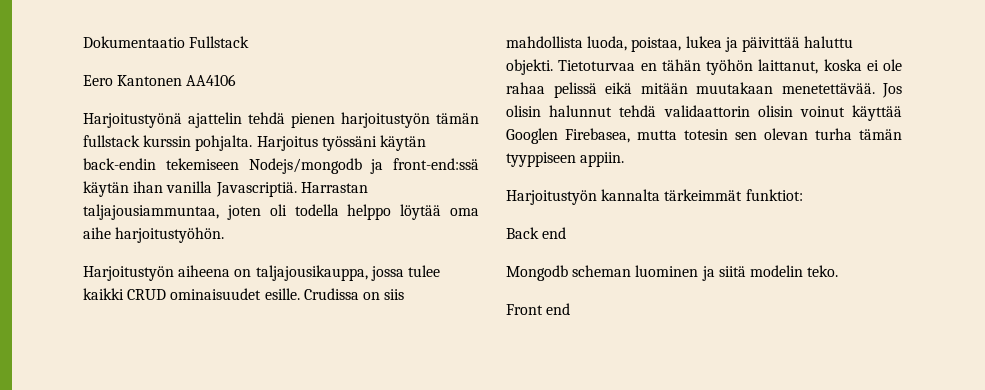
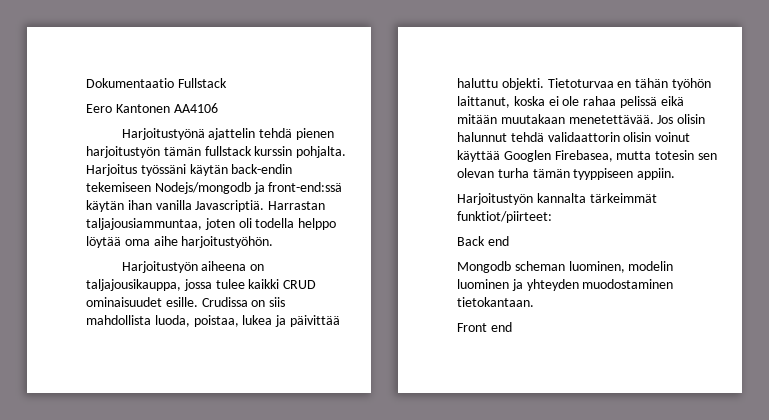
[745,189,803,201] funktiot: -> [457,211,552,223] funktiot/piirteet:
[635,265,839,281] luominen ja siitä modelin teko. -> [568,261,674,273] [457,279,674,291] [457,297,534,307] luominen, modelin luominen ja yhteyden muodostaminen tietokantaan.

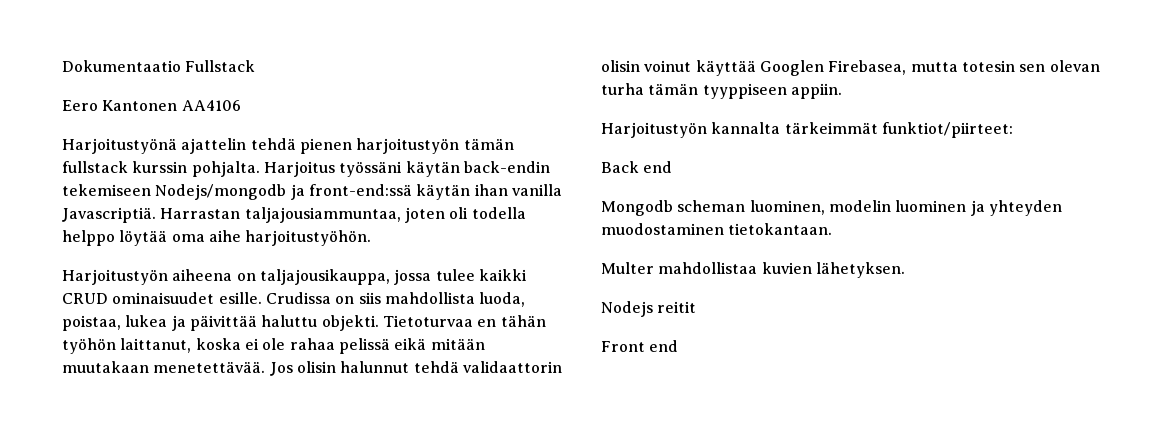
(534, 302) none -> [601,262,905,278] [601,301,697,317] // Multer mahdollistaa kuvien lähetyksen. // Nodejs reitit

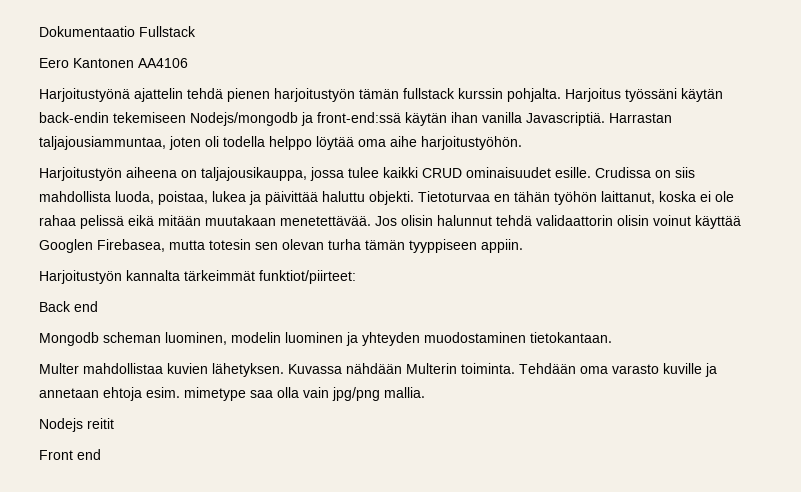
(905, 270) none -> [288,363,717,377] [39,387,425,401] Kuvassa nähdään Multerin toiminta. Tehdään oma varasto kuville ja annetaan ehtoja esim. mimetype saa olla vain jpg/png mallia.

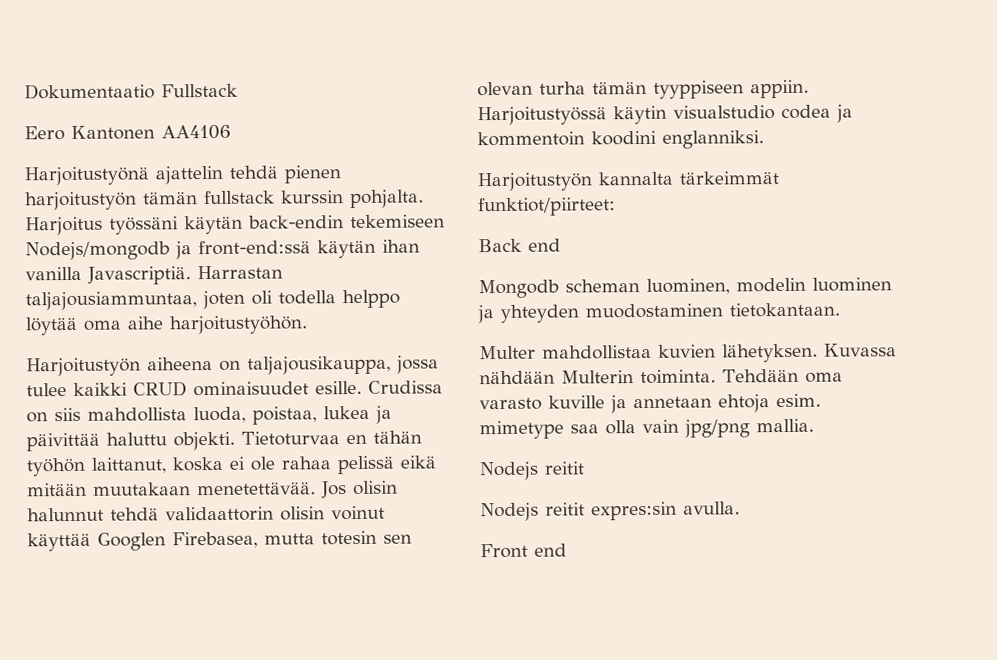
(523, 246) none -> [477,104,853,126] [477,130,764,149] Harjoitustyössä käytin visualstudio codea ja kommentoin koodini englanniksi.
(114, 423) none -> [480,501,740,522] // Nodejs reitit expres:sin avulla.

